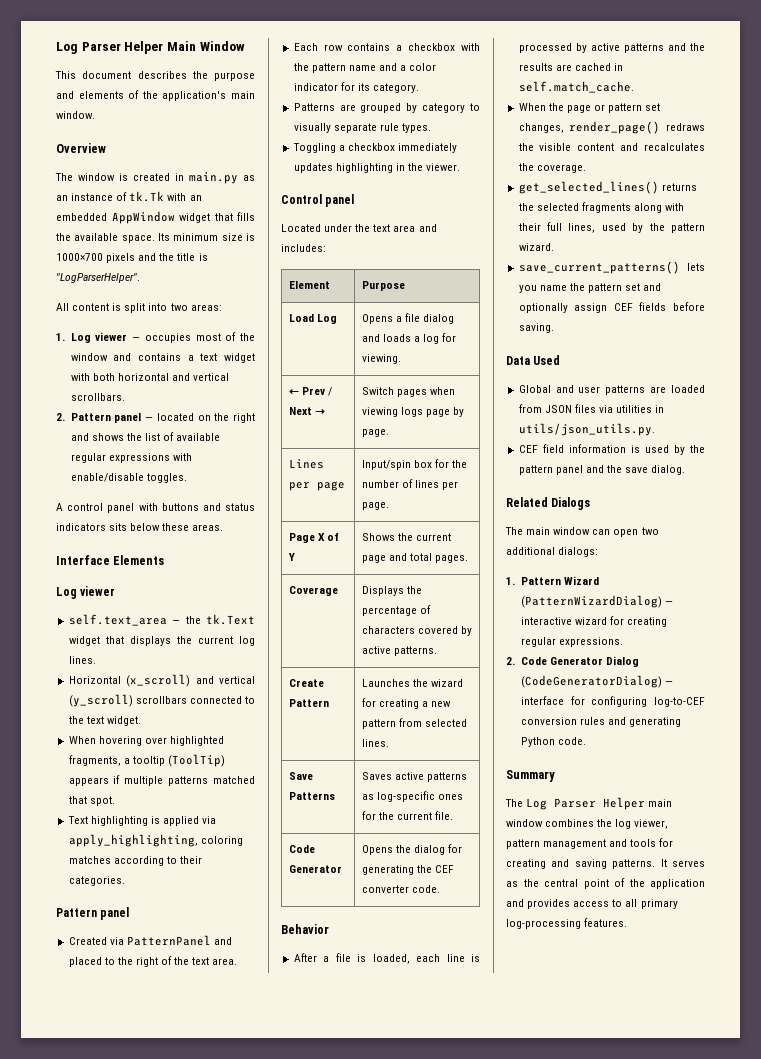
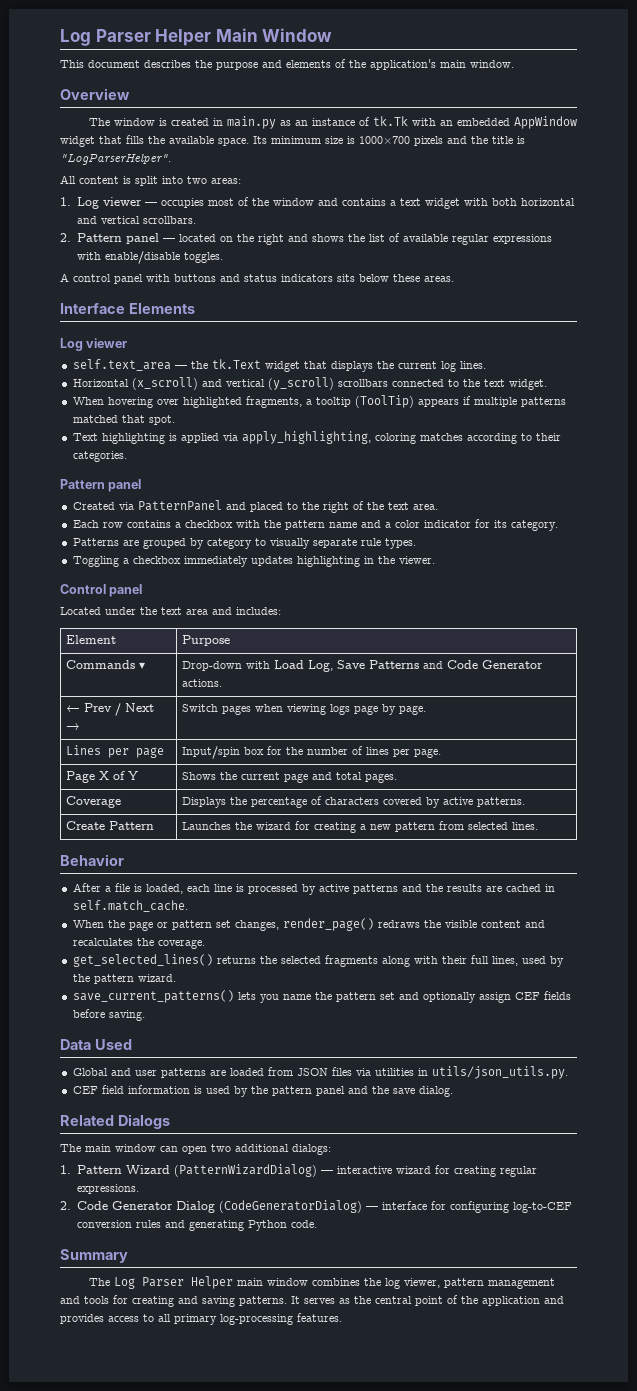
[288,314,337,324] [361,313,454,324] [361,333,457,344] [361,354,401,364] Load Log | Opens a file dialog and loads a log for viewing. -> [65,660,145,669] [181,660,543,672] [181,679,222,687] Commands ▾ | Drop-down with Load Log, Save Patterns and Code Generator actions.
[288,772,313,780] [288,792,335,800] [361,772,467,782] [361,791,463,802] [361,811,453,820] [288,845,315,853] [288,865,342,873] [361,844,462,855] [361,865,454,875] [361,885,440,893] // Save Patterns | Saves active patterns as log-specific ones for the current file. // Code Generator | Opens the dialog for generating the CEF converter code. -> (538, 826) none

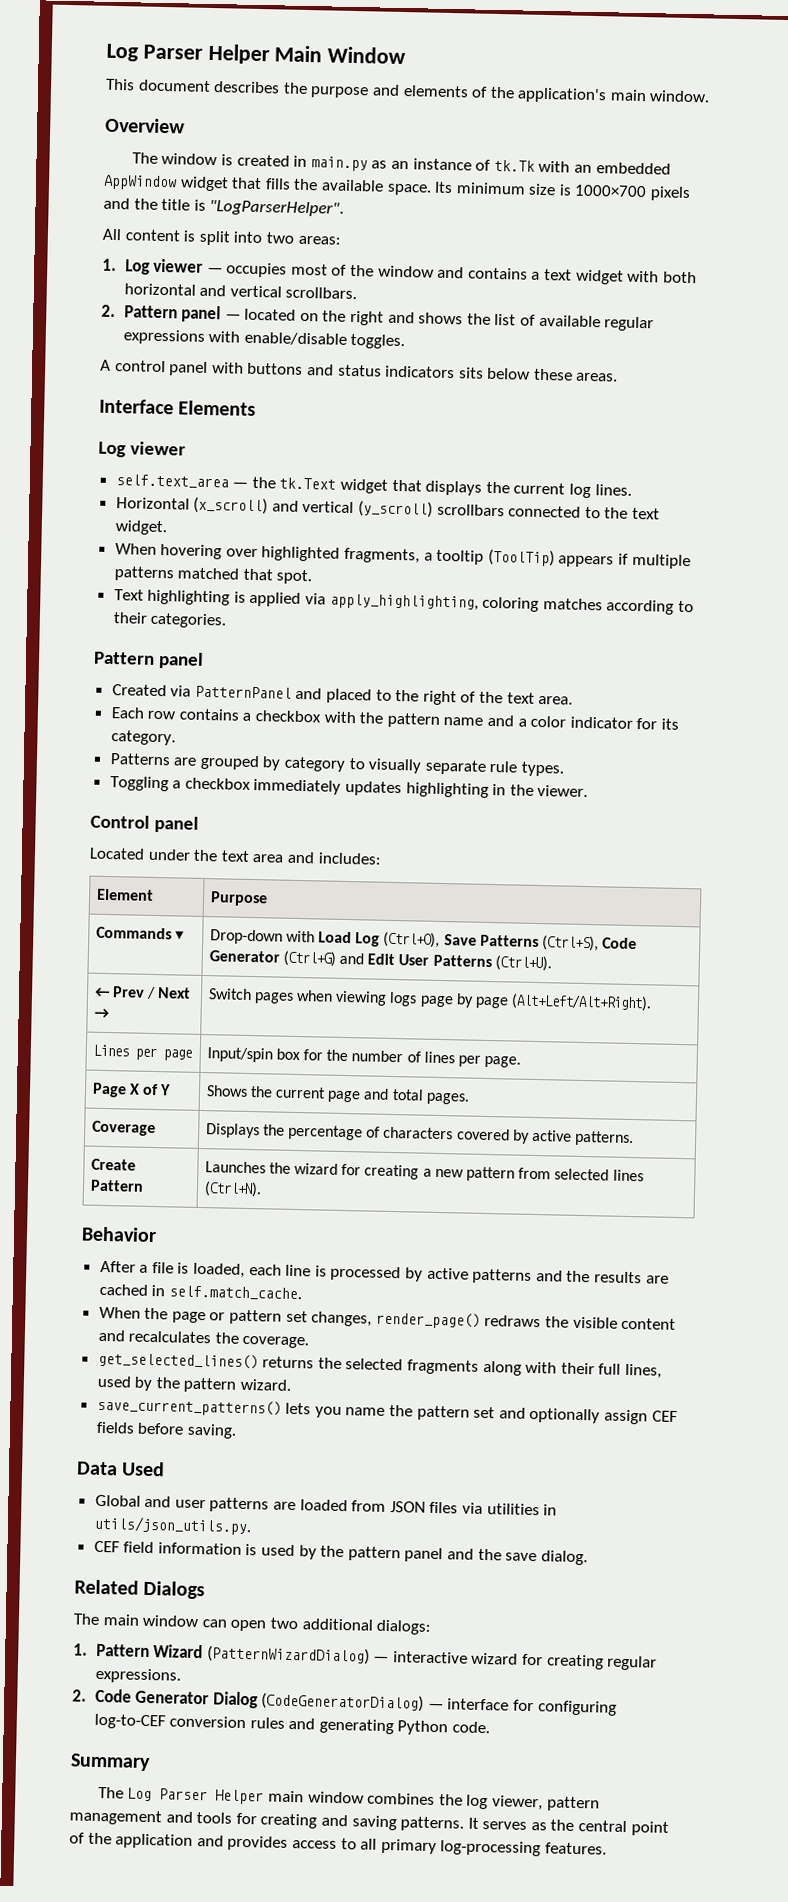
[307,660,333,672] Log, -> [355,931,441,948] Log (Ctrl+O),
[422,660,543,669] [181,679,222,687] and Code Generator actions. -> [542,935,638,952] [208,950,552,972] (Ctrl+S), Code Generator (Ctrl+G) and Edit User Patterns (Ctrl+U).
[398,705,426,715] page. -> [475,993,653,1012] page (Alt+Left/Alt+Right).
[511,822,538,830] lines. -> [612,1169,644,1182] [203,1181,262,1198] lines (Ctrl+N).

